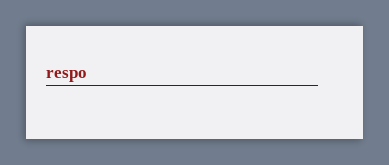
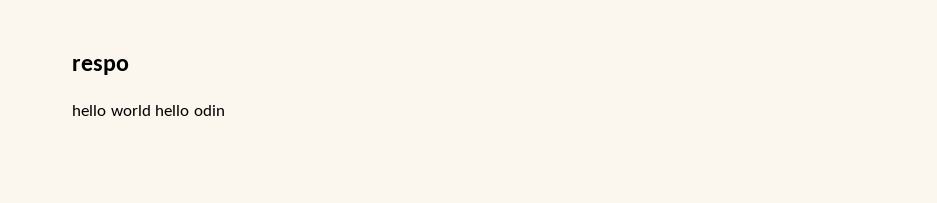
(87, 76) none -> [72,105,225,116] // hello world hello odin

